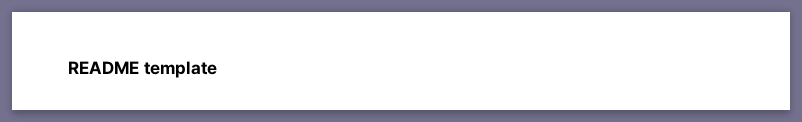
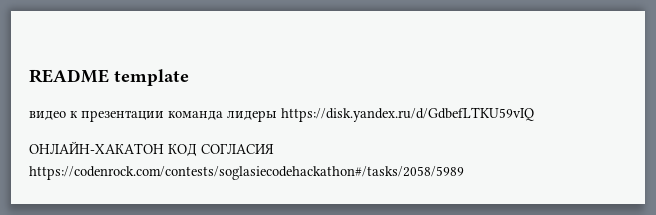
(217, 69) none -> [29,107,534,122] [29,141,274,157] [29,166,464,180] // видео к презентации команда лидеры https://disk.yandex.ru/d/GdbefLTKU59vIQ // ОНЛАЙН-ХАКАТОН КОД СОГЛАСИЯ https://codenrock.com/contests/soglasiecodehackathon#/tasks/2058/5989

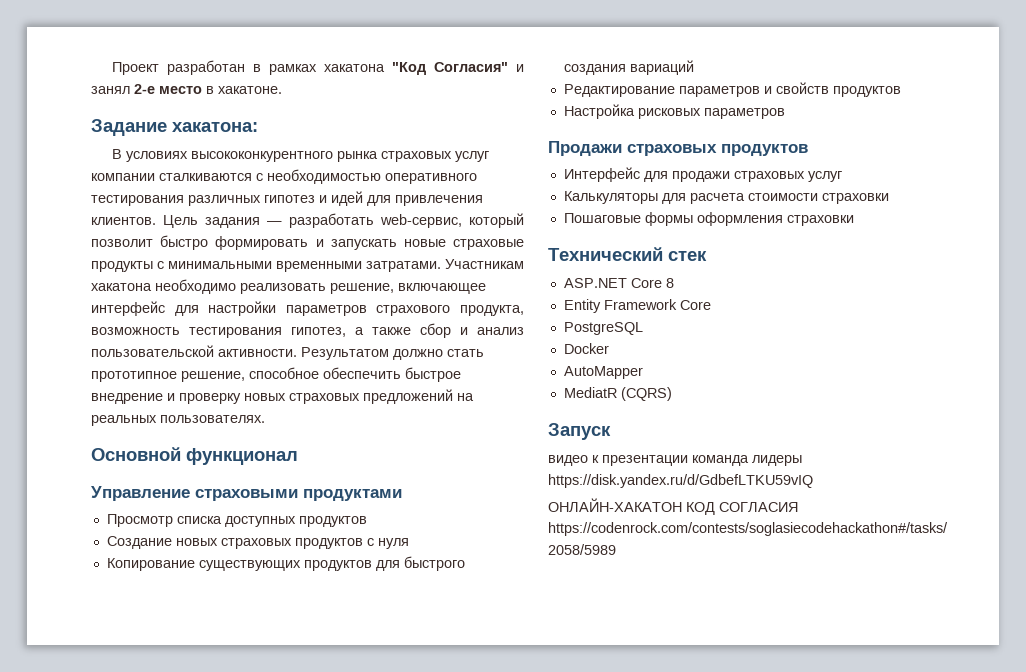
[29,69,189,86] README template -> [111,60,524,75] [91,84,282,94] [91,119,258,136] [111,149,489,162] [91,169,477,184] [91,191,483,206] [91,213,524,228] [91,235,524,250] [91,259,524,272] [91,279,486,294] [91,301,524,316] [91,323,524,338] [91,345,484,360] [91,367,461,382] [91,389,474,404] [91,415,265,426] [91,447,298,465] [91,486,402,501] [106,514,367,527] [106,536,409,549] [106,556,465,571] [563,60,694,75] [563,82,901,97] [563,104,785,119] [548,141,808,156] [563,167,842,182] [563,191,889,204] [563,212,854,226] [548,247,707,261] [563,278,674,288] [563,299,711,313] [563,322,643,335] [563,343,609,354] [563,366,643,379] [563,387,672,401] [548,423,611,440] Проект разработан в рамках хакатона "Код Согласия" и занял 2-е место в хакатоне. // Задание хакатона: // В условиях высококонкурентного рынка страховых услуг компании сталкиваются с необходимостью оперативного тестирования различных гипотез и идей для привлечения клиентов. Цель задания — разработать web-сервис, который позволит быстро формировать и запускать новые страховые продукты с минимальными временными затратами. Участникам хакатона необходимо реализовать решение, включающее интерфейс для настройки параметров страхового продукта, возможность тестирования гипотез, а также сбор и анализ пользовательской активности. Результатом должно стать прототипное решение, способное обеспечить быстрое внедрение и проверку новых страховых предложений на реальных пользователях. // Основной функционал // Управление страховыми продуктами // Просмотр списка доступных продуктов // Создание новых страховых продуктов с нуля // Копирование существующих продуктов для быстрого создания вариаций // Редактирование параметров и свойств продуктов // Настройка рисковых параметров // Продажи страховых продуктов // Интерфейс для продажи страховых услуг // Калькуляторы для расчета стоимости страховки // Пошаговые формы оформления страховки // Технический стек // ASP.NET Core 8 // Entity Framework Core // PostgreSQL // Docker // AutoMapper // MediatR (CQRS) // Запуск

